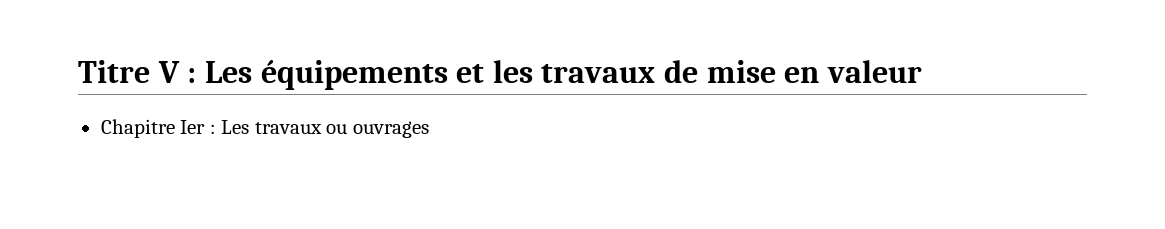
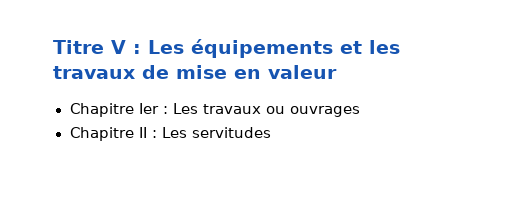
(429, 129) none -> [69,127,271,141] // Chapitre II : Les servitudes

